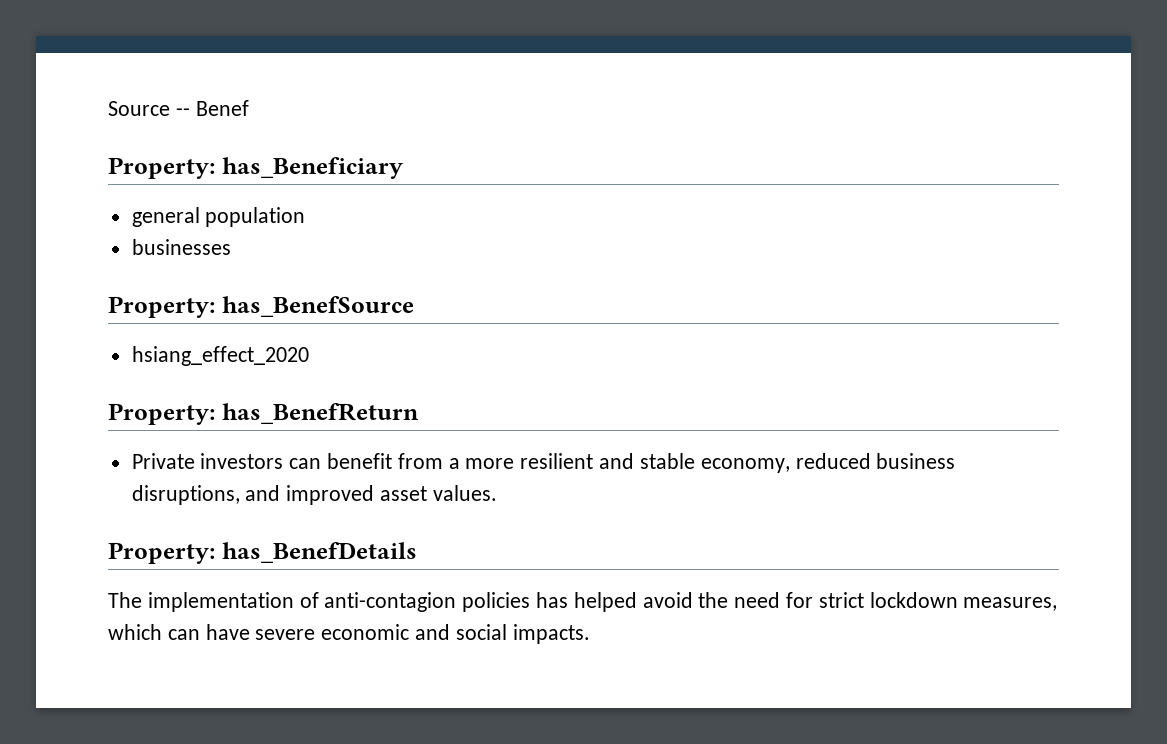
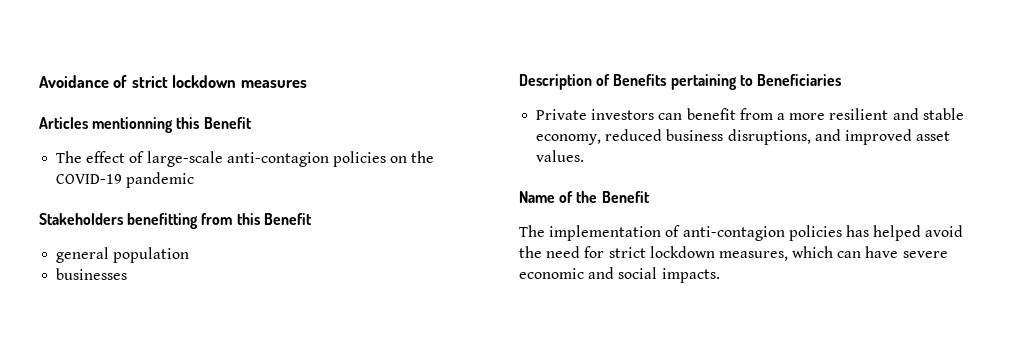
[108,100,249,116] [108,157,403,179] [131,207,306,227] [131,239,231,255] [108,296,414,318] [131,346,309,366] [108,403,419,425] Source -- Benef // Property: has_Beneficiary // general population // businesses // Property: has_BenefSource // hsiang_effect_2020 // Property: has_BenefReturn -> [39,75,307,88] [39,117,252,133] [56,151,435,167] [56,172,195,188] [39,213,312,229] [56,247,190,263] [56,268,128,280] [519,74,841,90] Avoidance of strict lockdown measures // Articles mentionning this Benefit // The effect of large-scale anti-contagion policies on the COVID-19 pandemic // Stakeholders benefitting from this Benefit // general population // businesses // Description of Benefits pertaining to Beneficiaries
[108,542,417,564] Property: has_BenefDetails -> [519,191,650,203] Name of the Benefit

